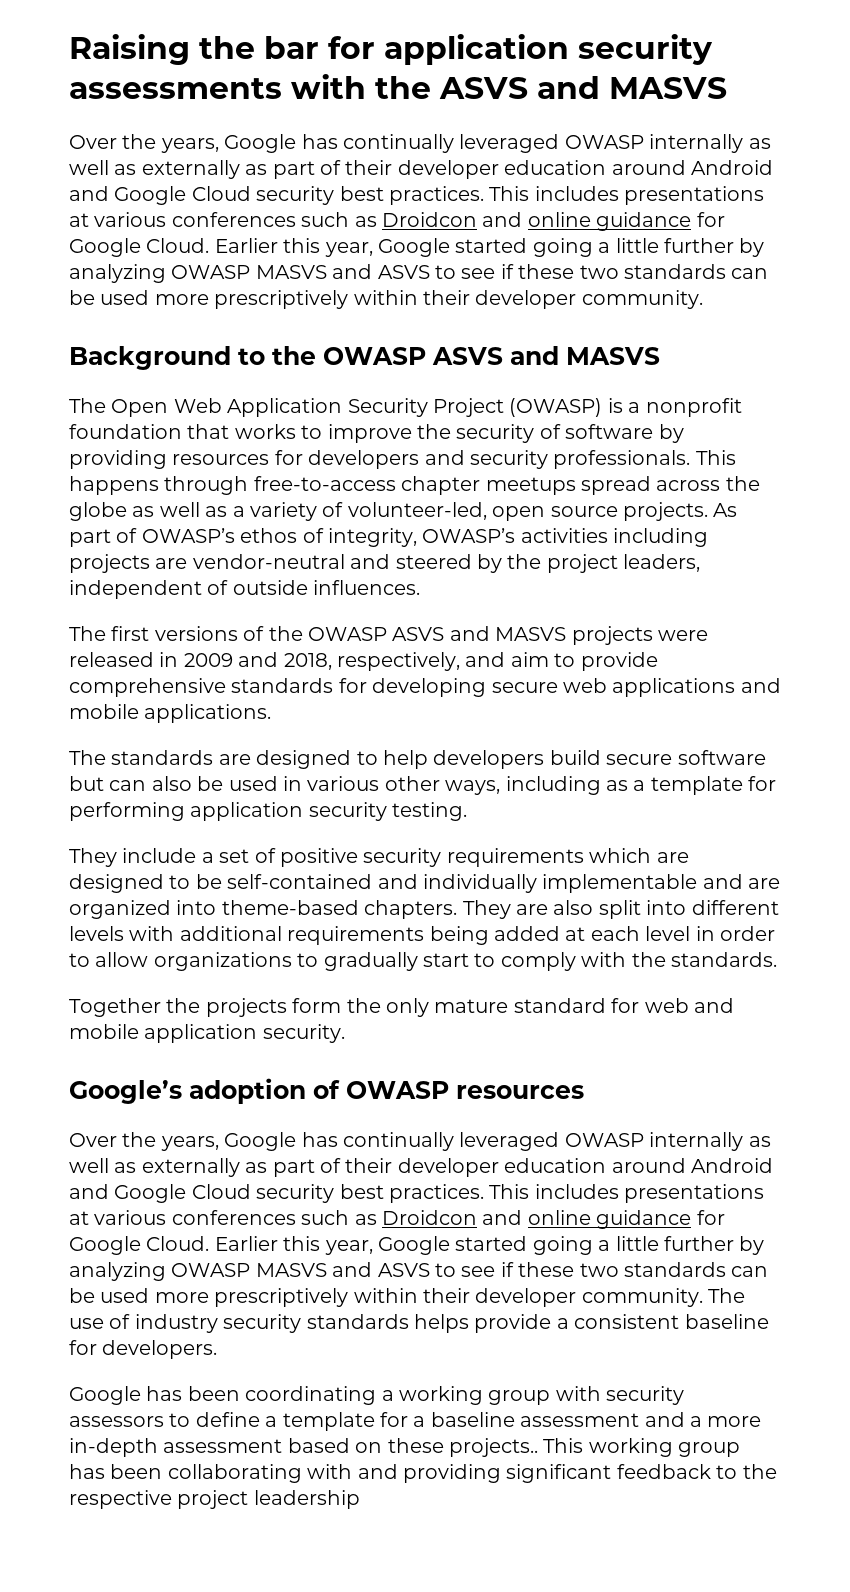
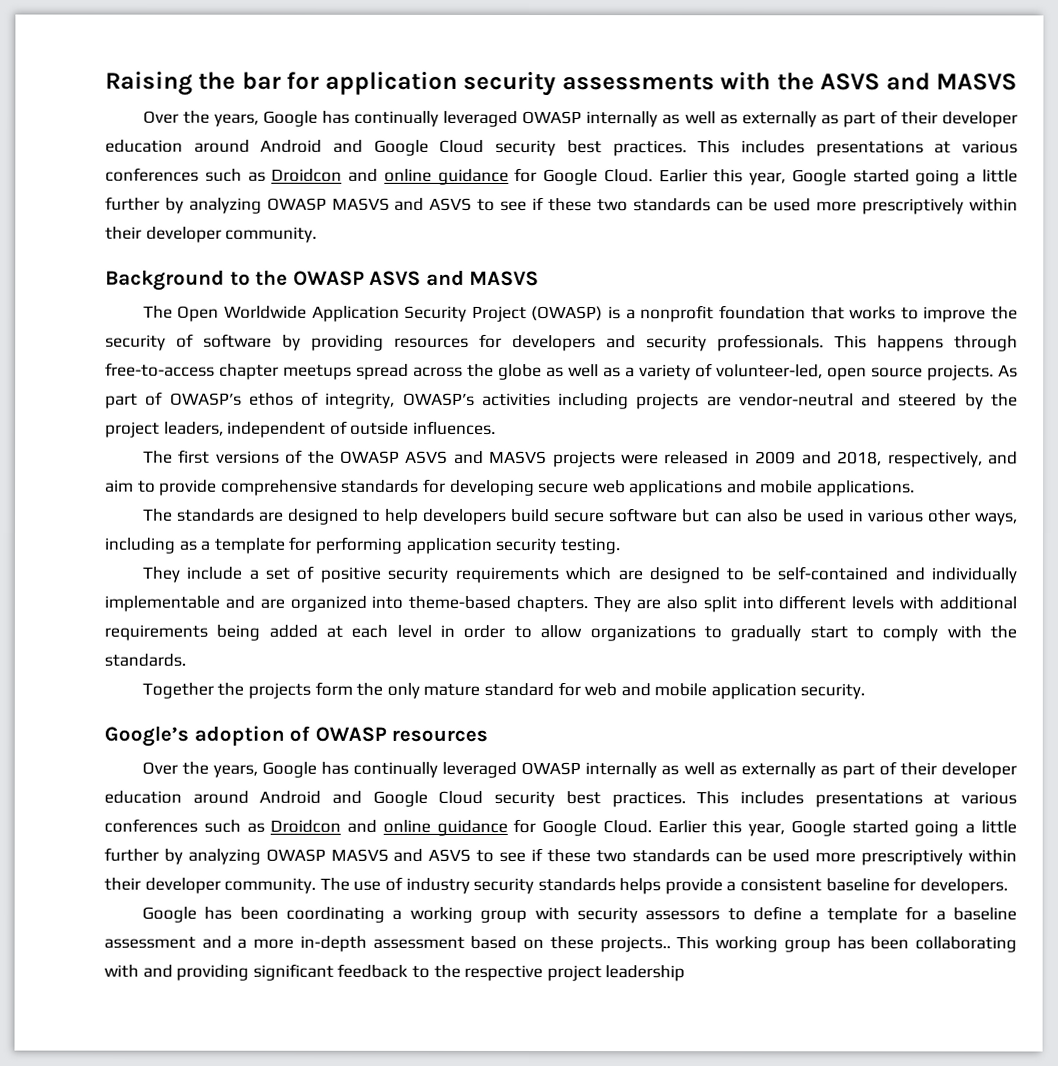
[173,398,222,413] Web -> [224,305,308,319] Worldwide

